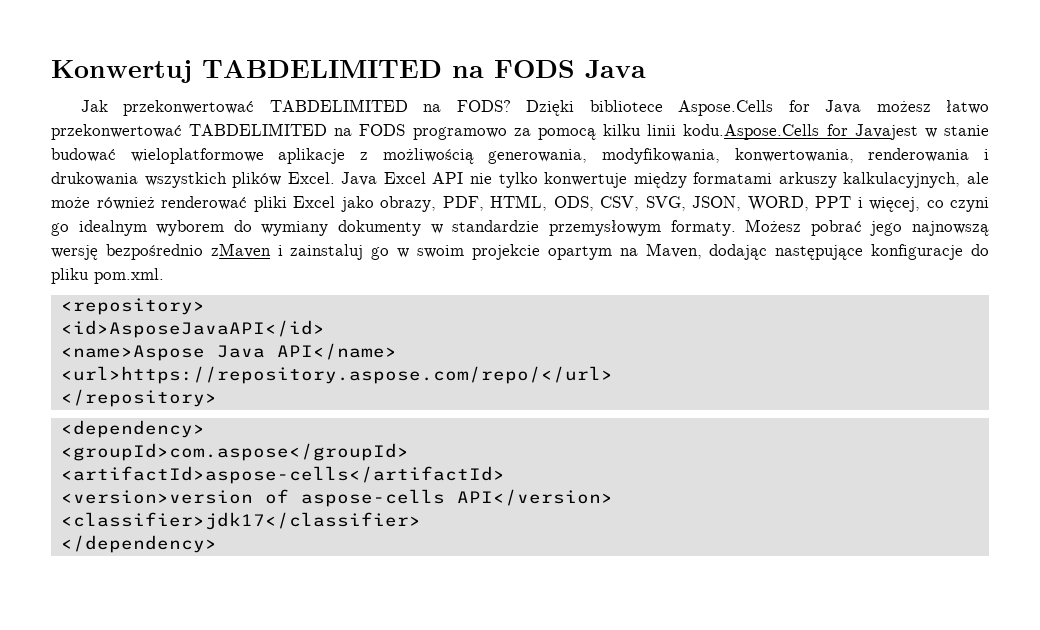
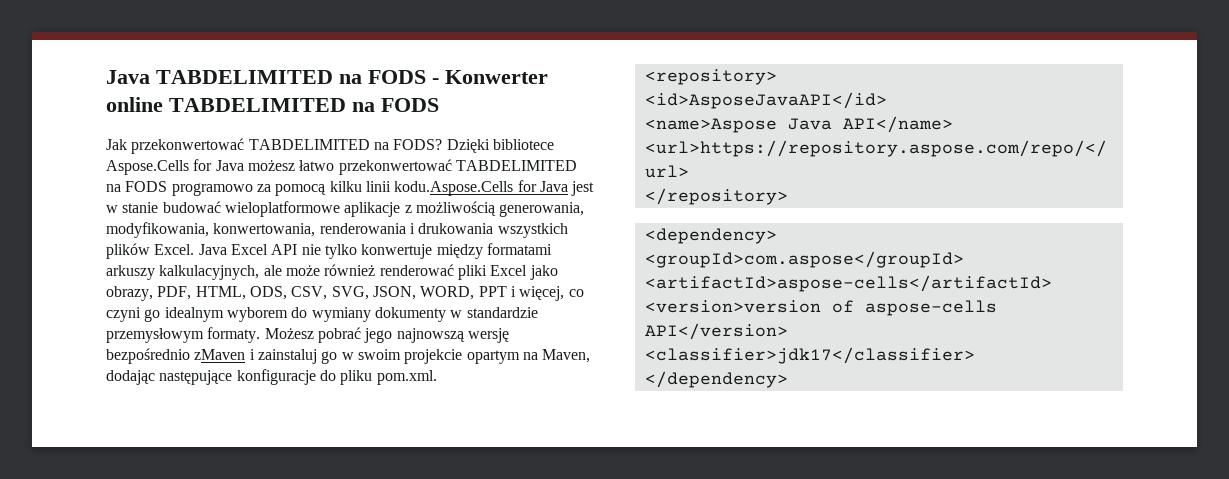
[51,60,646,83] Konwertuj TABDELIMITED na FODS Java -> [106,70,548,84] [106,97,439,112] Java TABDELIMITED na FODS - Konwerter online TABDELIMITED na FODS
[854,124,918,140] Javajest -> [539,181,595,196] Java jest

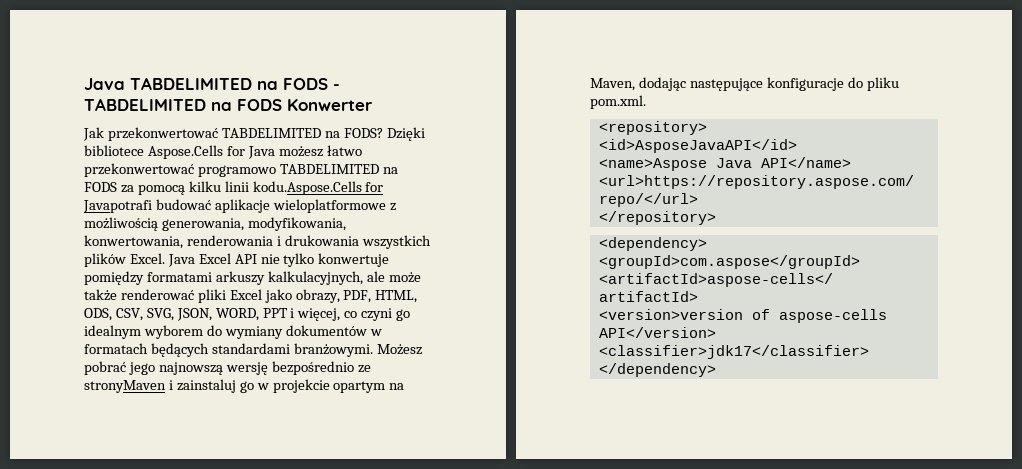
[445,70,548,84] [106,97,439,112] Konwerter online TABDELIMITED na FODS -> [84,98,373,111] TABDELIMITED na FODS Konwerter
[455,160,577,171] [106,181,253,196] TABDELIMITED na FODS programowo -> [197,164,398,177] [84,182,117,192] programowo TABDELIMITED na FODS
[539,181,595,196] [106,201,401,217] Java jest w stanie budować wieloplatformowe aplikacje -> [83,199,386,213] Javapotrafi budować aplikacje wieloplatformowe
[436,244,483,259] między -> [84,271,144,285] pomiędzy
[324,264,376,276] również -> [84,289,117,301] także
[374,307,538,322] [106,327,261,343] dokumenty w standardzie przemysłowym formaty. -> [285,325,382,336] [84,343,373,357] dokumentów w formatach będących standardami branżowymi.
[194,349,246,360] zMaven -> [357,365,371,373] [84,380,166,393] ze stronyMaven
[357,349,401,360] swoim -> (269, 386) none

